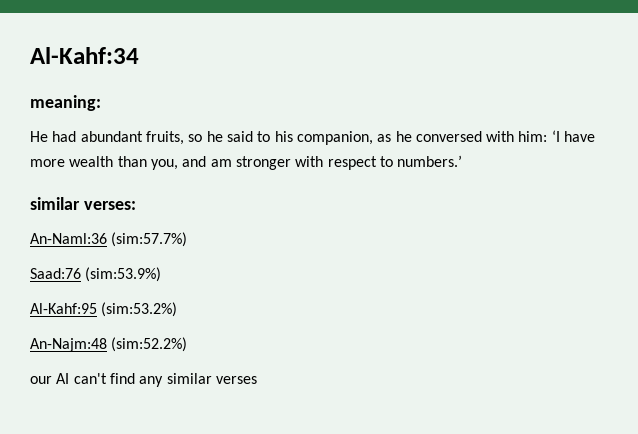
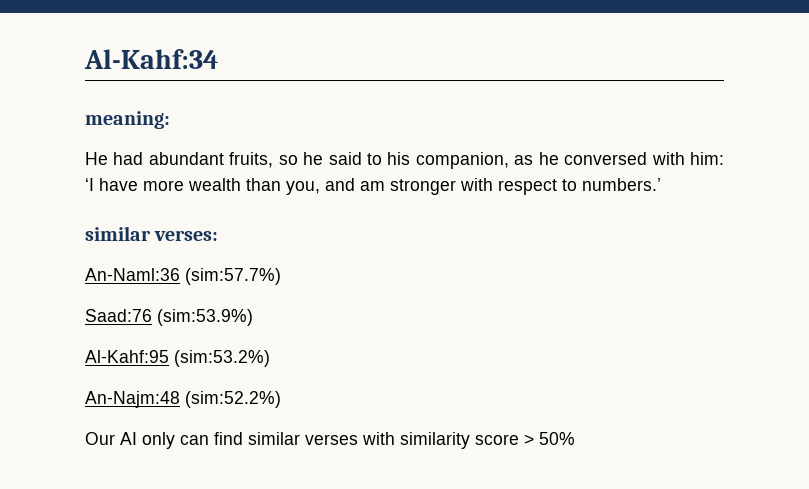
[30,373,257,387] our AI can't find any similar verses -> [85,432,575,449] Our AI only can find similar verses with similarity score > 50%

